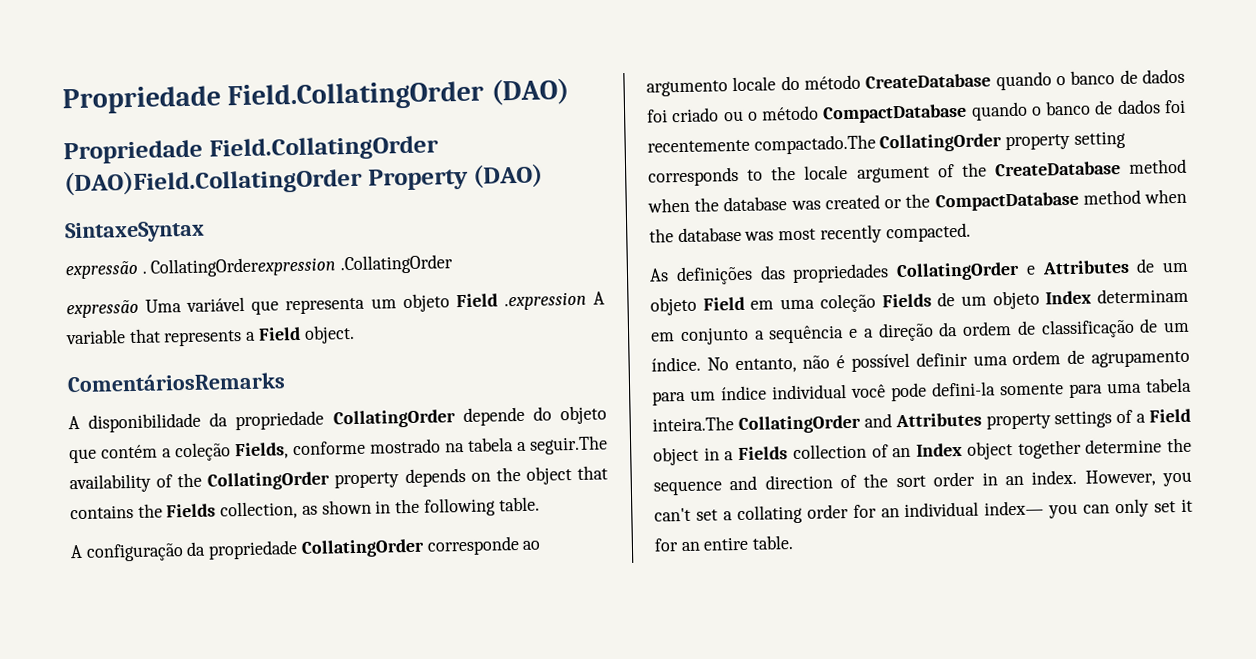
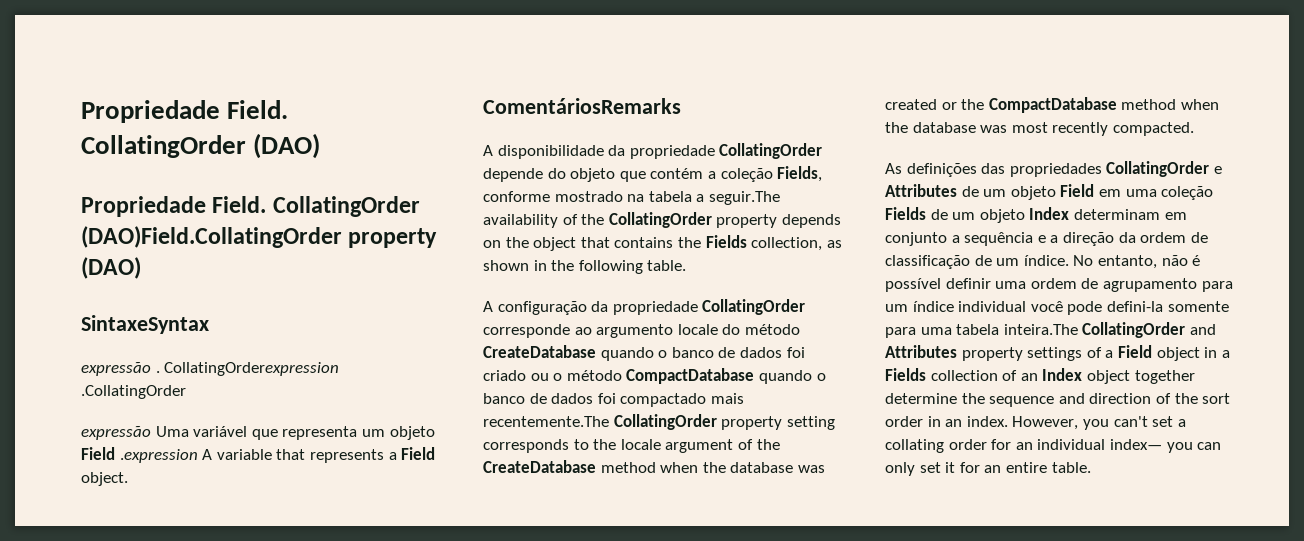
[62,80,485,115] Propriedade Field.CollatingOrder -> [81,100,289,123] [81,135,246,158] Propriedade Field. CollatingOrder
[208,135,439,162] [64,166,469,197] Field.CollatingOrder (DAO)Field.CollatingOrder Property -> [212,196,420,217] [81,226,438,248] Field. CollatingOrder (DAO)Field.CollatingOrder property
[647,134,876,155] recentemente compactado.The -> [620,393,744,407] [483,416,609,427] compactado mais recentemente.The

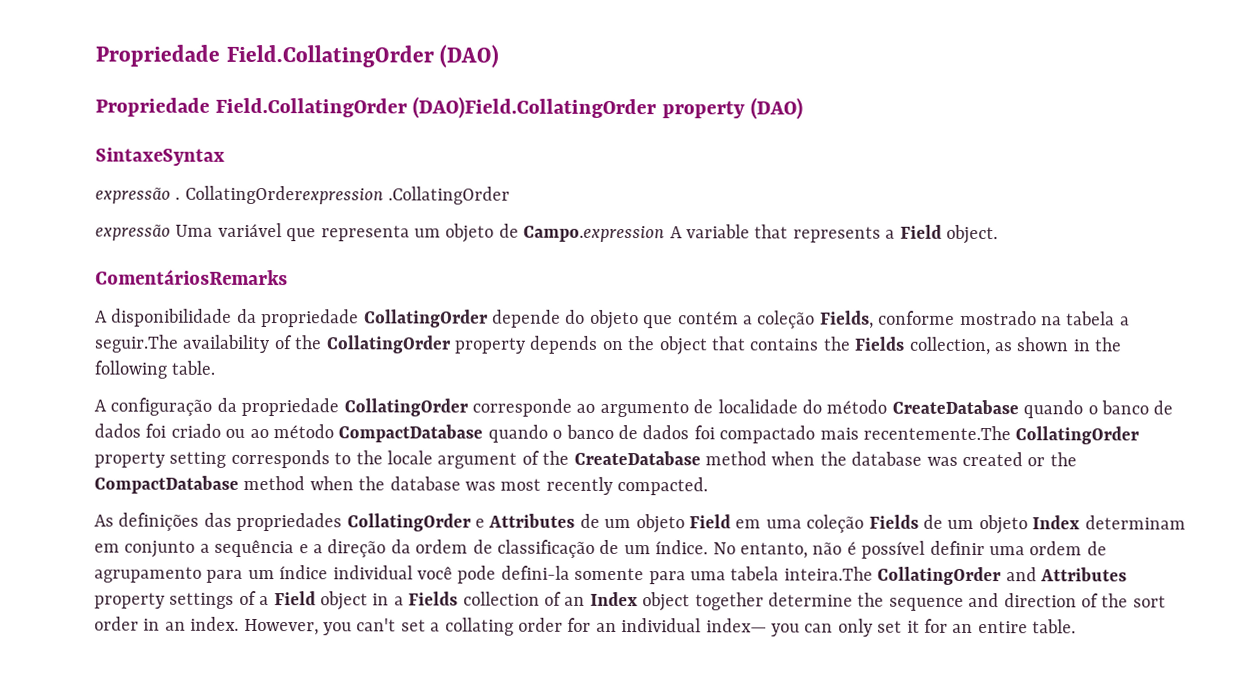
[81,100,289,123] [81,135,246,158] Propriedade Field. CollatingOrder -> [95,44,434,68] Propriedade Field.CollatingOrder
[212,196,420,217] Field. CollatingOrder -> [215,97,409,118] Field.CollatingOrder
[81,447,198,463] Field .expression -> [498,223,666,243] de Campo.expression
[677,324,718,335] locale -> [693,399,798,414] de localidade
[553,373,563,381] o -> [249,428,269,439] ao

